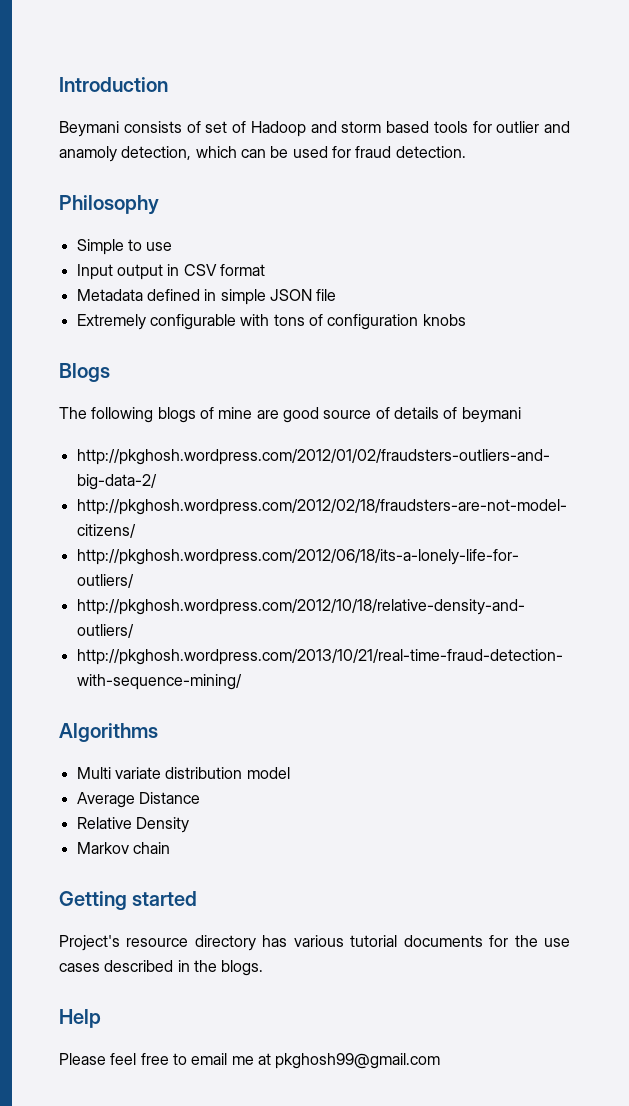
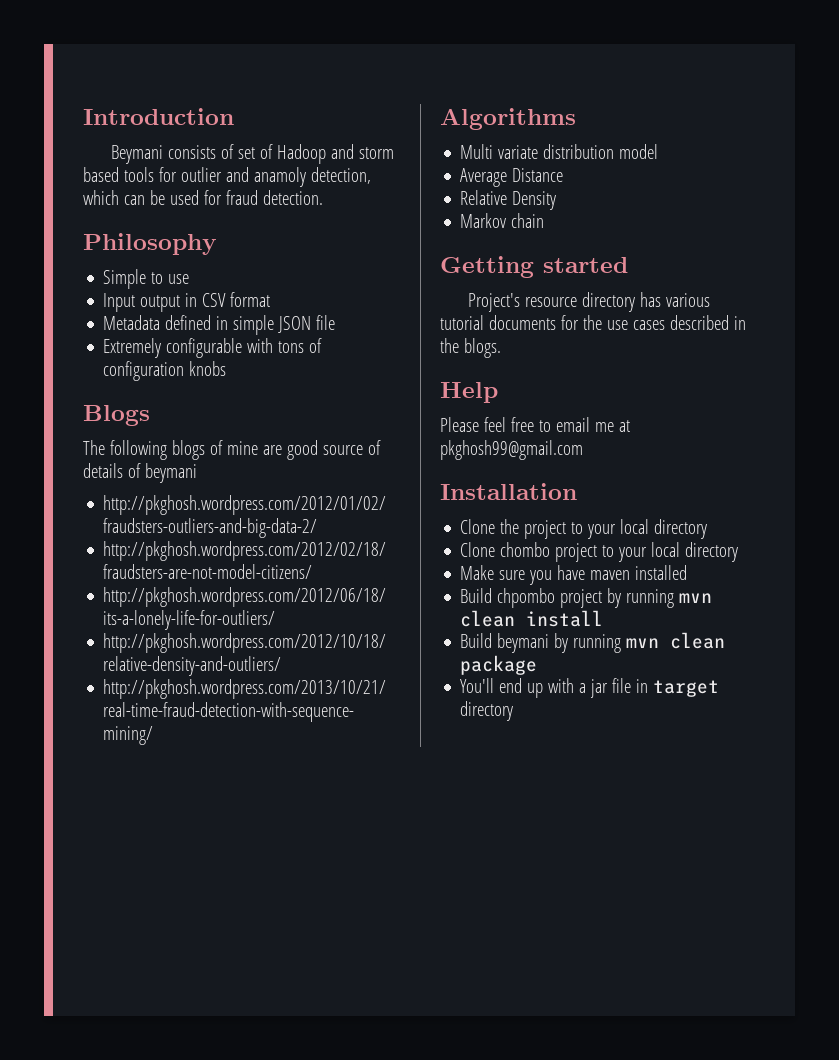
(441, 1061) none -> [440,483,577,500] [460,519,708,539] [460,542,739,562] [460,565,688,585] [460,588,713,608] [460,610,604,627] [460,632,726,653] [460,655,538,675] [460,678,720,698] [460,701,514,721] // Installation // Clone the project to your local directory // Clone chombo project to your local directory // Make sure you have maven installed // Build chpombo project by running mvn clean install // Build beymani by running mvn clean package // You'll end up with a jar file in target directory

